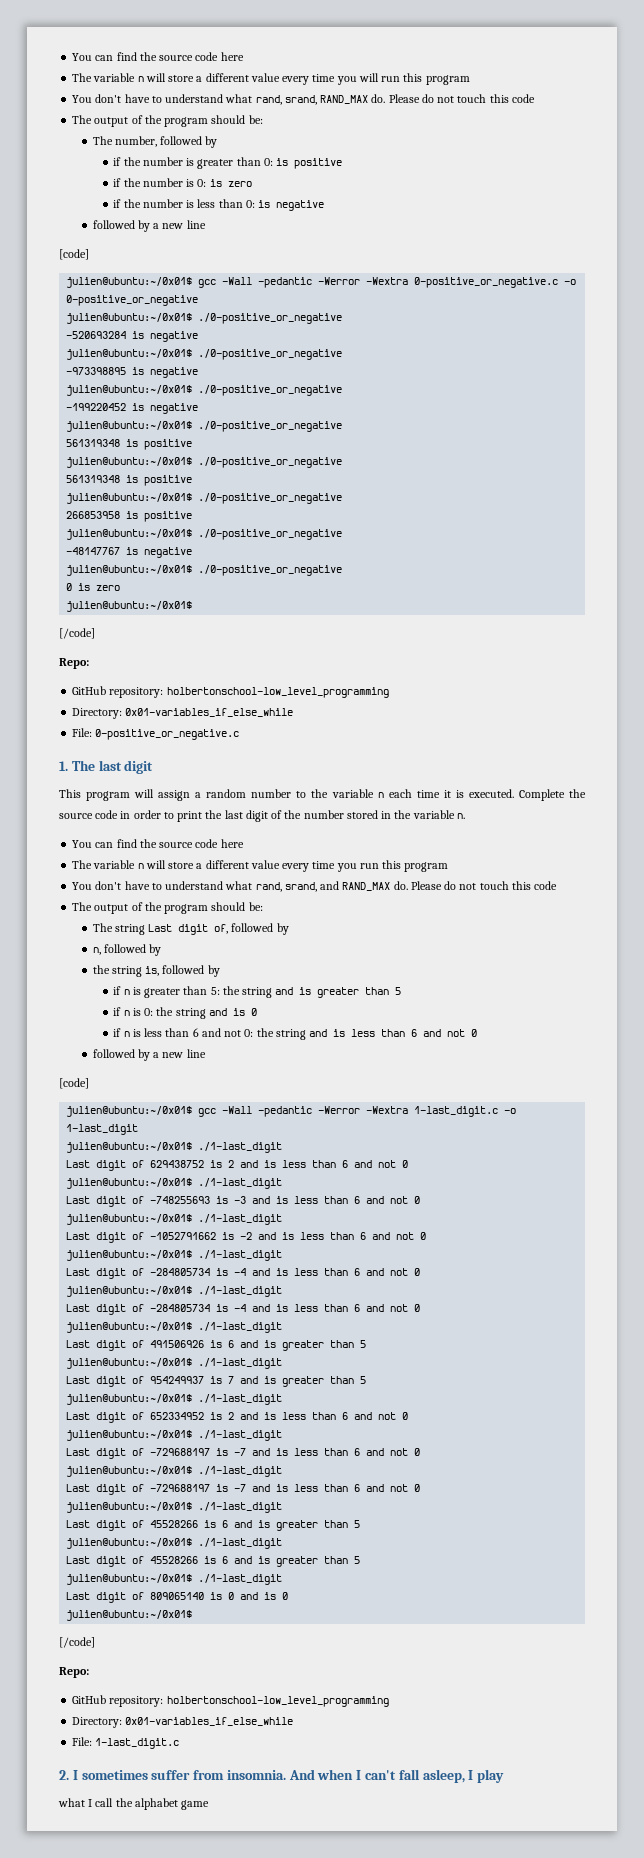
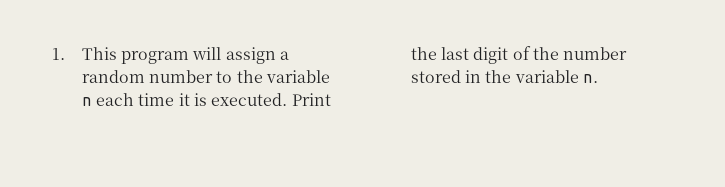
[72,52,244,61] [72,73,470,85] [72,94,535,105] [72,115,263,127] [92,136,218,148] [113,157,343,169] [113,178,252,187] [113,199,325,211] [92,220,206,232] [59,249,89,260] [66,277,577,288] [66,295,199,306] [66,313,343,324] [66,331,199,342] [66,349,343,360] [66,367,199,378] [66,385,343,396] [66,403,199,414] [66,421,343,432] [66,439,193,450] [66,457,343,468] [66,475,193,486] [66,493,343,504] [66,511,193,522] [66,529,343,540] [66,547,193,558] [66,565,343,576] [66,583,121,591] [66,601,193,612] [59,628,95,639] [59,658,89,669] [72,686,389,698] [72,708,294,719] [72,728,240,740] [59,760,154,774] You can find the source code here // The variable n will store a different value every time you will run this program // You don't have to understand what rand, srand, RAND_MAX do. Please do not touch this code // The output of the program should be: // The number, followed by // if the number is greater than 0: is positive // if the number is 0: is zero // if the number is less than 0: is negative // followed by a new line // [code] // julien@ubuntu:~/0x01$ gcc -Wall -pedantic -Werror -Wextra 0-positive_or_negative.c -o 0-positive_or_negative // julien@ubuntu:~/0x01$ ./0-positive_or_negative // -520693284 is negative // julien@ubuntu:~/0x01$ ./0-positive_or_negative // -973398895 is negative // julien@ubuntu:~/0x01$ ./0-positive_or_negative // -199220452 is negative // julien@ubuntu:~/0x01$ ./0-positive_or_negative // 561319348 is positive // julien@ubuntu:~/0x01$ ./0-positive_or_negative // 561319348 is positive // julien@ubuntu:~/0x01$ ./0-positive_or_negative // 266853958 is positive // julien@ubuntu:~/0x01$ ./0-positive_or_negative // -48147767 is negative // julien@ubuntu:~/0x01$ ./0-positive_or_negative // 0 is zero // julien@ubuntu:~/0x01$ // [/code] // Repo: // GitHub repository: holbertonschool-low_level_programming // Directory: 0x01-variables_if_else_while // File: 0-positive_or_negative.c // 1. The last digit // -> [52,48,65,60] 1.
[518,789,586,801] [59,810,203,822] Complete the source code in order to print -> [291,93,331,106] Print
[72,839,244,848] [72,860,449,872] [72,881,558,892] [72,902,263,914] [92,923,289,935] [92,944,162,956] [92,965,220,977] [113,986,402,998] [113,1007,257,1019] [113,1028,477,1040] [92,1049,206,1061] [59,1078,89,1089] [66,1106,517,1117] [66,1124,139,1135] [66,1142,283,1153] [66,1160,409,1171] [66,1178,283,1189] [66,1196,421,1207] [66,1214,283,1225] [66,1232,427,1243] [66,1250,283,1261] [66,1268,421,1279] [66,1286,283,1297] [66,1304,421,1315] [66,1322,283,1333] [66,1340,367,1351] [66,1358,283,1369] [66,1376,367,1387] [66,1394,283,1405] [66,1412,409,1423] [66,1430,283,1441] [66,1448,421,1459] [66,1466,283,1477] [66,1484,421,1495] [66,1502,283,1513] [66,1520,361,1531] [66,1538,283,1549] [66,1556,361,1567] [66,1574,283,1585] [66,1592,289,1603] [66,1610,193,1621] [59,1637,95,1648] [59,1667,89,1678] [72,1695,389,1707] [72,1717,294,1728] [72,1737,180,1749] [59,1769,505,1783] [58,1798,210,1810] // You can find the source code here // The variable n will store a different value every time you run this program // You don't have to understand what rand, srand, and RAND_MAX do. Please do not touch this code // The output of the program should be: // The string Last digit of, followed by // n, followed by // the string is, followed by // if n is greater than 5: the string and is greater than 5 // if n is 0: the string and is 0 // if n is less than 6 and not 0: the string and is less than 6 and not 0 // followed by a new line // [code] // julien@ubuntu:~/0x01$ gcc -Wall -pedantic -Werror -Wextra 1-last_digit.c -o 1-last_digit // julien@ubuntu:~/0x01$ ./1-last_digit // Last digit of 629438752 is 2 and is less than 6 and not 0 // julien@ubuntu:~/0x01$ ./1-last_digit // Last digit of -748255693 is -3 and is less than 6 and not 0 // julien@ubuntu:~/0x01$ ./1-last_digit // Last digit of -1052791662 is -2 and is less than 6 and not 0 // julien@ubuntu:~/0x01$ ./1-last_digit // Last digit of -284805734 is -4 and is less than 6 and not 0 // julien@ubuntu:~/0x01$ ./1-last_digit // Last digit of -284805734 is -4 and is less than 6 and not 0 // julien@ubuntu:~/0x01$ ./1-last_digit // Last digit of 491506926 is 6 and is greater than 5 // julien@ubuntu:~/0x01$ ./1-last_digit // Last digit of 954249937 is 7 and is greater than 5 // julien@ubuntu:~/0x01$ ./1-last_digit // Last digit of 652334952 is 2 and is less than 6 and not 0 // julien@ubuntu:~/0x01$ ./1-last_digit // Last digit of -729688197 is -7 and is less than 6 and not 0 // julien@ubuntu:~/0x01$ ./1-last_digit // Last digit of -729688197 is -7 and is less than 6 and not 0 // julien@ubuntu:~/0x01$ ./1-last_digit // Last digit of 45528266 is 6 and is greater than 5 // julien@ubuntu:~/0x01$ ./1-last_digit // Last digit of 45528266 is 6 and is greater than 5 // julien@ubuntu:~/0x01$ ./1-last_digit // Last digit of 809065140 is 0 and is 0 // julien@ubuntu:~/0x01$ // [/code] // Repo: // GitHub repository: holbertonschool-low_level_programming // Directory: 0x01-variables_if_else_while // File: 1-last_digit.c // 2. I sometimes suffer from insomnia. And when I can't fall asleep, I play // what I call the alphabet game -> (599, 78) none

